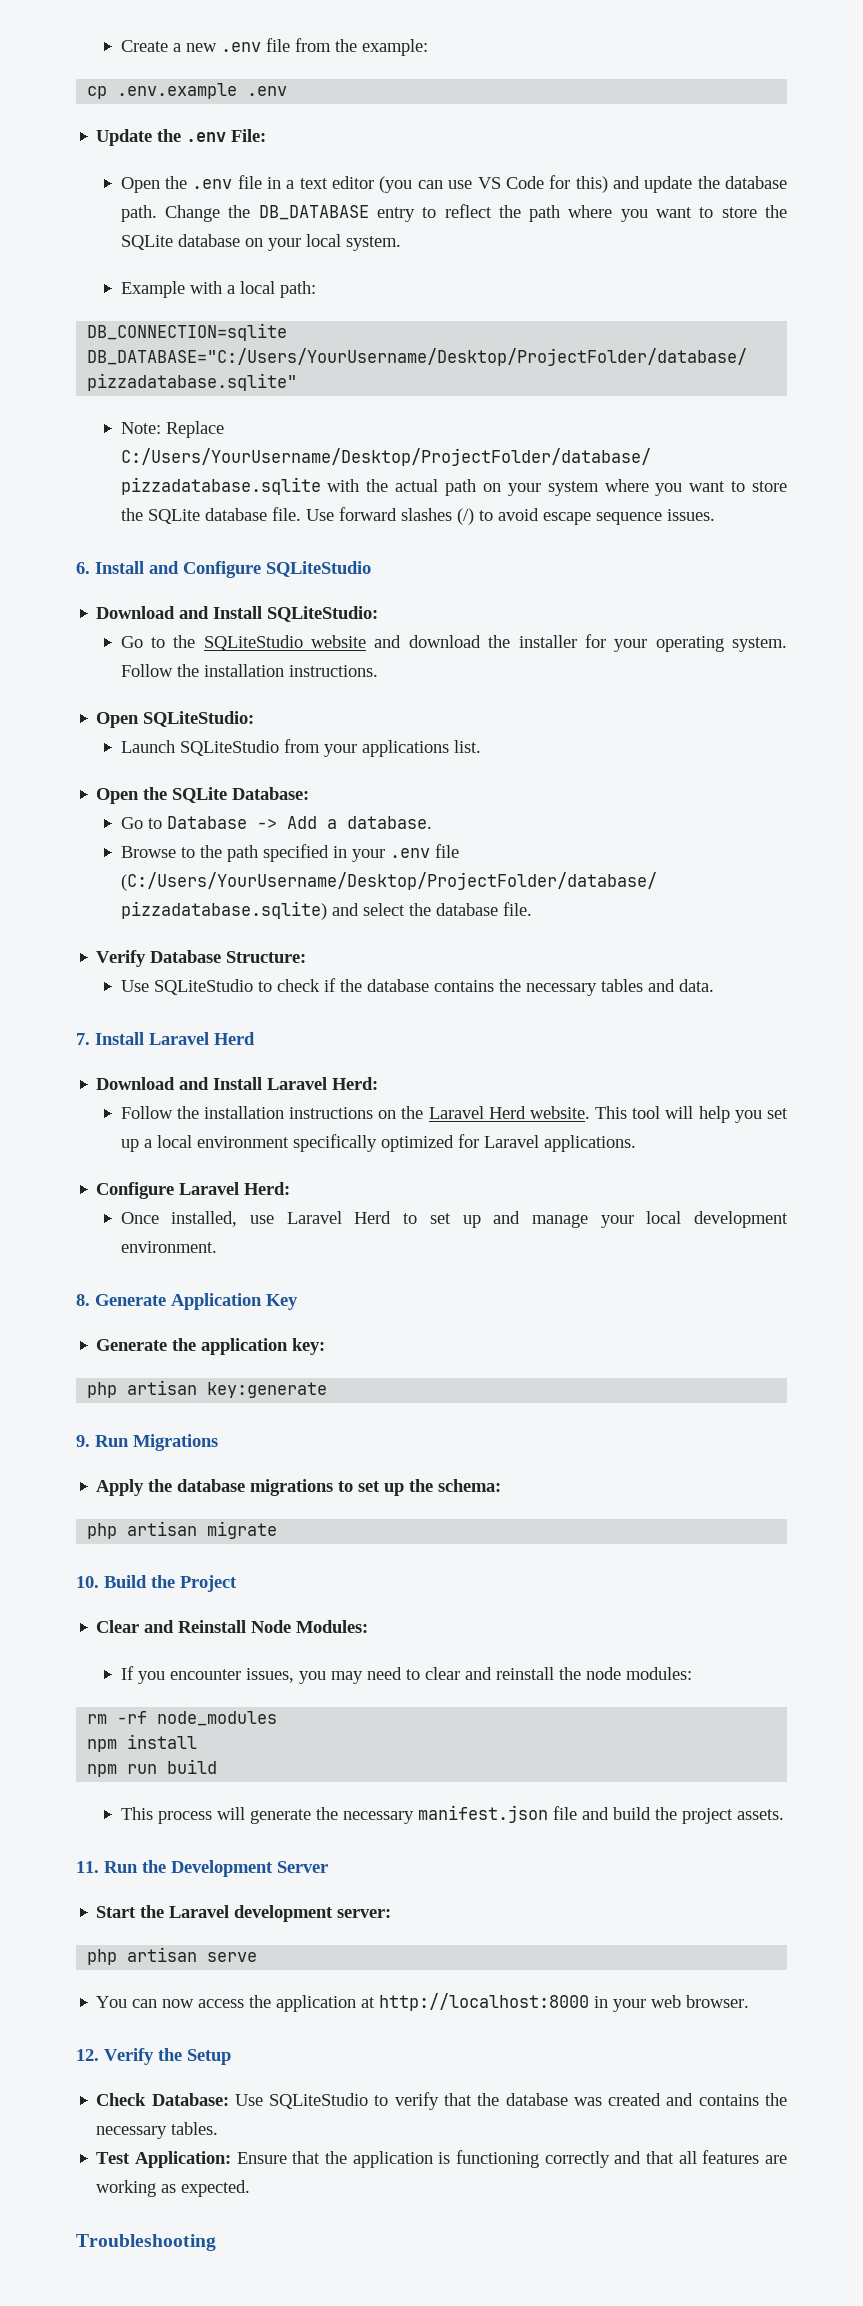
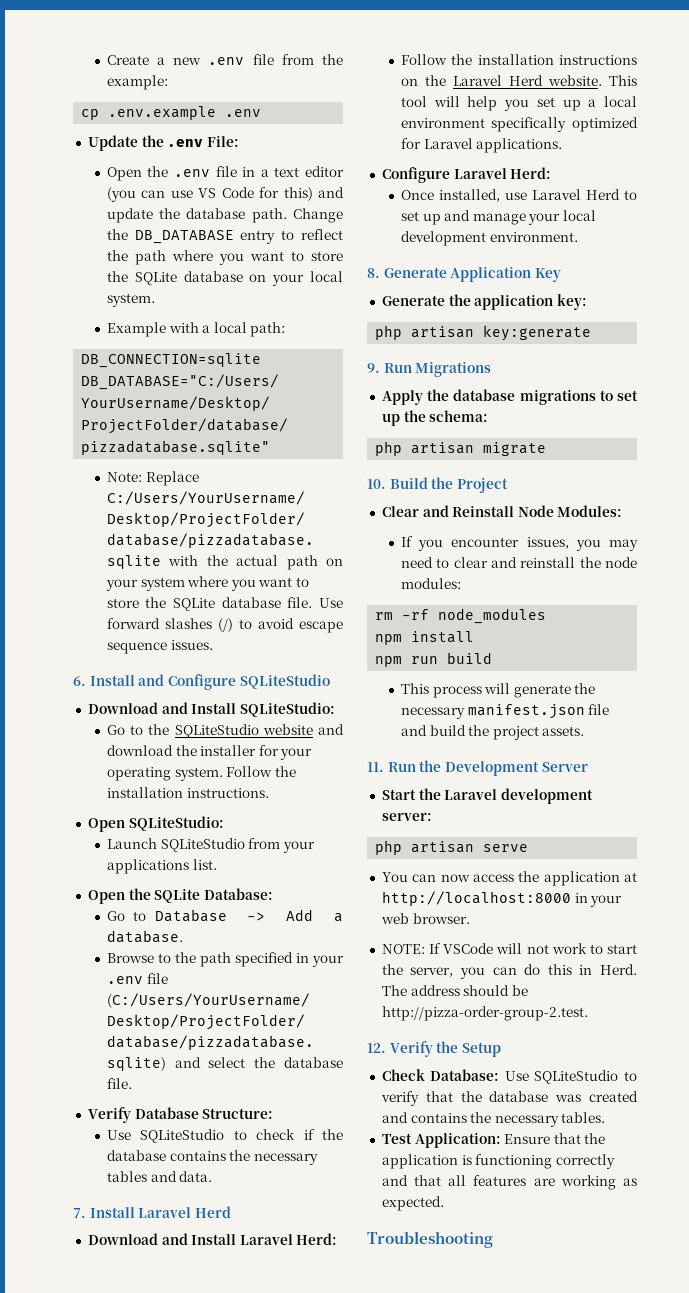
(750, 2001) none -> [381,943,637,954] [381,964,637,979] [381,985,528,996] [381,1006,588,1021] // NOTE: If VSCode will not work to start the server, you can do this in Herd. The address should be http://pizza-order-group-2.test.

